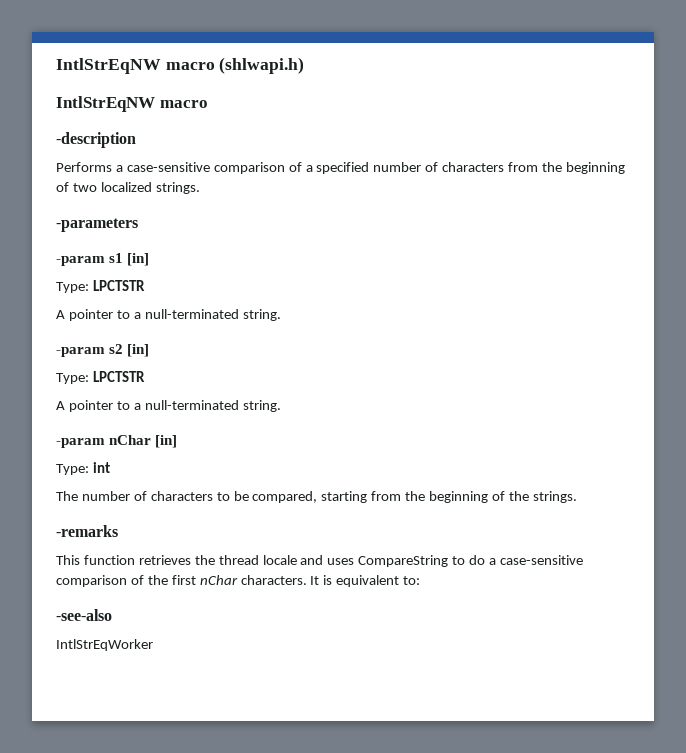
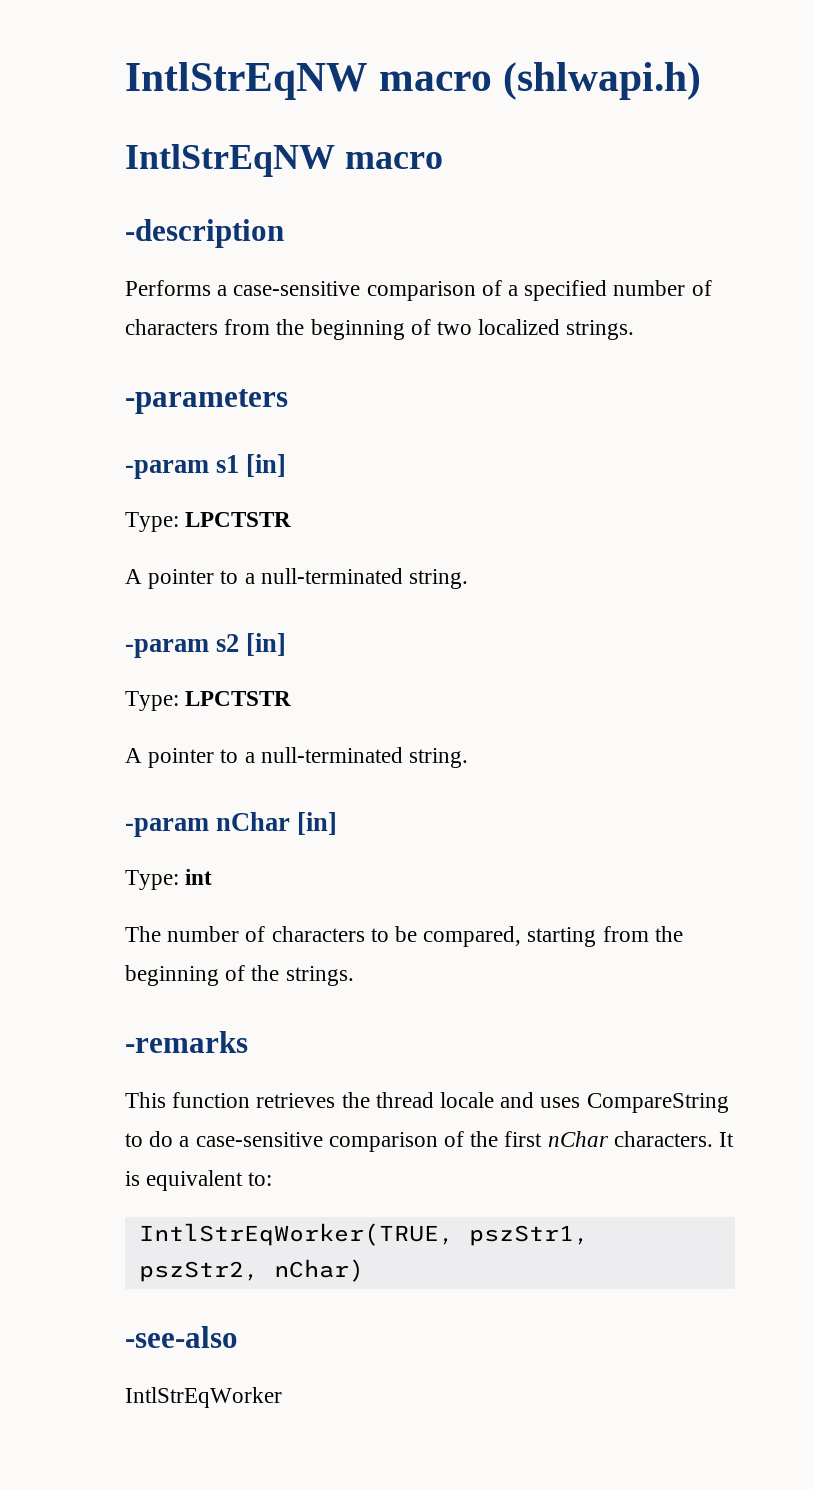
(421, 580) none -> [138,1223,589,1246] [138,1259,364,1282] // IntlStrEqWorker(TRUE, pszStr1, pszStr2, nChar)

